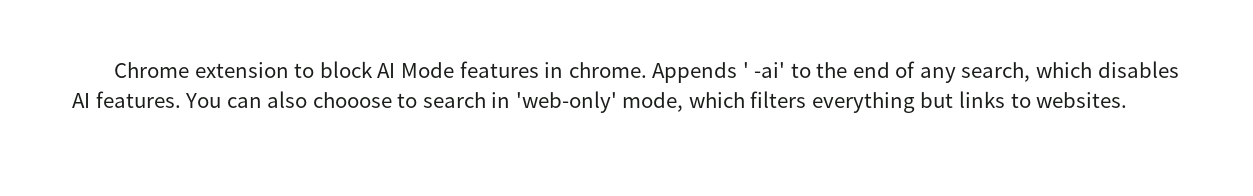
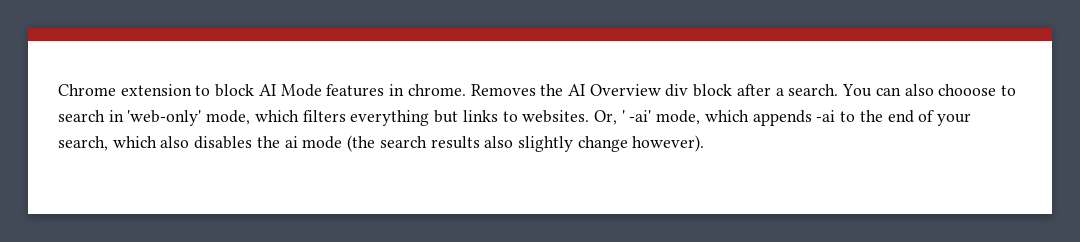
[652,61,1179,83] [72,91,181,108] Appends ' -ai' to the end of any search, which disables AI features. -> [470,84,839,97] Removes the AI Overview div block after a search.
(1128, 100) none -> [593,110,971,126] [58,135,705,152] Or, ' -ai' mode, which appends -ai to the end of your search, which also disables the ai mode (the search results also slightly change however).

